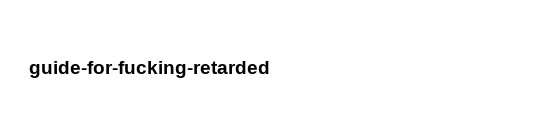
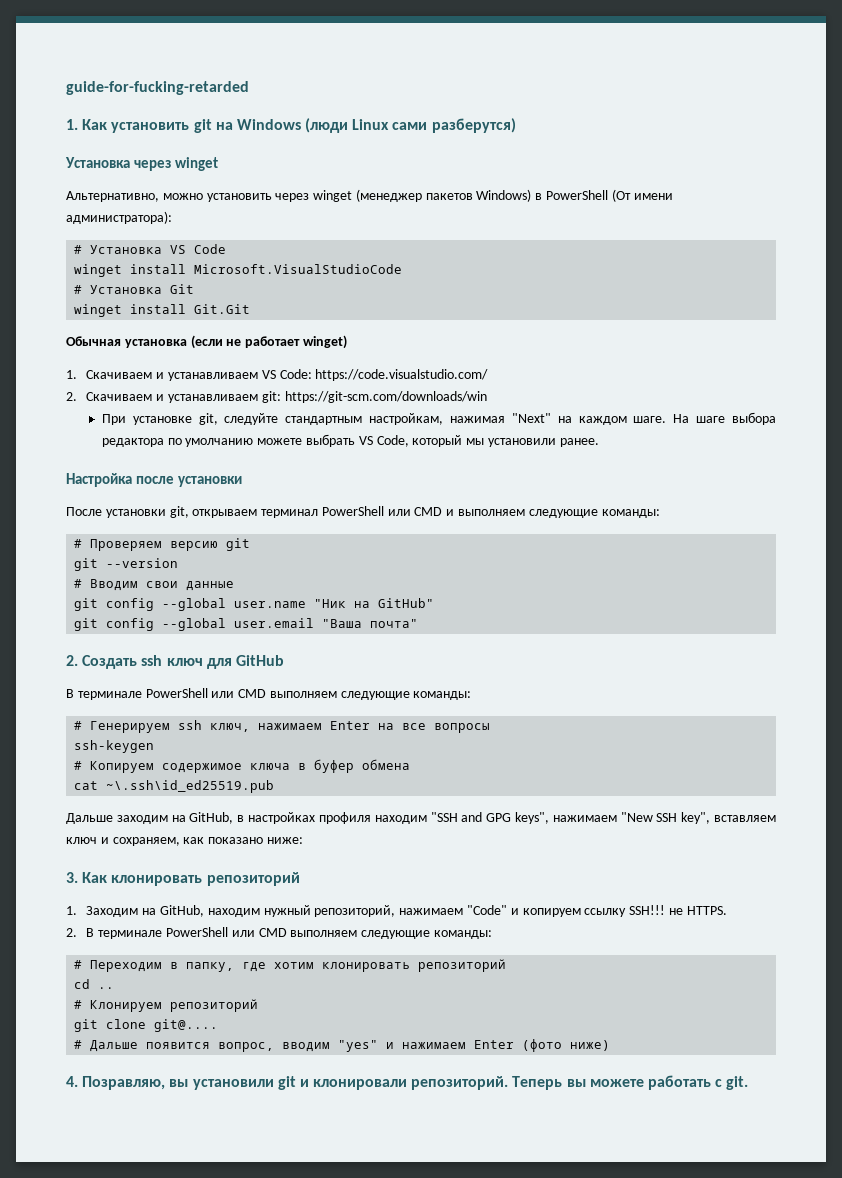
(270, 69) none -> [66,118,516,133] [65,157,218,171] [66,189,673,202] [66,211,172,224] [74,244,227,254] [74,264,403,277] [74,284,195,294] [74,304,251,317] [66,335,347,349] [66,369,489,381] [66,391,487,403] [101,412,776,425] [101,434,599,447] [66,473,242,487] [66,506,660,518] [74,538,251,551] [74,558,179,571] [74,579,235,591] [74,598,435,611] [74,618,419,631] [66,655,284,669] [66,688,472,700] [74,720,491,733] [74,740,155,753] [74,759,411,773] [74,780,275,793] [66,812,776,824] [66,837,303,846] [66,872,300,886] [66,905,727,917] [66,927,492,939] [74,959,507,972] [74,979,115,989] [74,999,259,1012] [74,1019,219,1032] [74,1039,611,1052] [66,1075,749,1090] // 1. Как установить git на Windows (люди Linux сами разберутся) // Установка через winget // Альтернативно, можно установить через winget (менеджер пакетов Windows) в PowerShell (От имени администратора): // # Установка VS Code // winget install Microsoft.VisualStudioCode // # Установка Git // winget install Git.Git // Обычная установка (если не работает winget) // 1. Скачиваем и устанавливаем VS Code: https://code.visualstudio.com/ // 2. Скачиваем и устанавливаем git: https://git-scm.com/downloads/win // При установке git, следуйте стандартным настройкам, нажимая "Next" на каждом шаге. На шаге выбора редактора по умолчанию можете выбрать VS Code, который мы установили ранее. // Настройка после установки // После установки git, открываем терминал PowerShell или CMD и выполняем следующие команды: // # Проверяем версию git // git --version // # Вводим свои данные // git config --global user.name "Ник на GitHub" // git config --global user.email "Ваша почта" // 2. Создать ssh ключ для GitHub // В терминале PowerShell или CMD выполняем следующие команды: // # Генерируем ssh ключ, нажимаем Enter на все вопросы // ssh-keygen // # Копируем содержимое ключа в буфер обмена // cat ~\.ssh\id_ed25519.pub // Дальше заходим на GitHub, в настройках профиля находим "SSH and GPG keys", нажимаем "New SSH key", вставляем ключ и сохраняем, как показано ниже: // 3. Как клонировать репозиторий // 1. Заходим на GitHub, находим нужный репозиторий, нажимаем "Code" и копируем ссылку SSH!!! не HTTPS. // 2. В терминале PowerShell или CMD выполняем следующие команды: // # Переходим в папку, где хотим клонировать репозиторий // cd .. // # Клонируем репозиторий // git clone git@.... // # Дальше появится вопрос, вводим "yes" и нажимаем Enter (фото ниже) // 4. Позравляю, вы установили git и клонировали репозиторий. Теперь вы можете работать с git.

